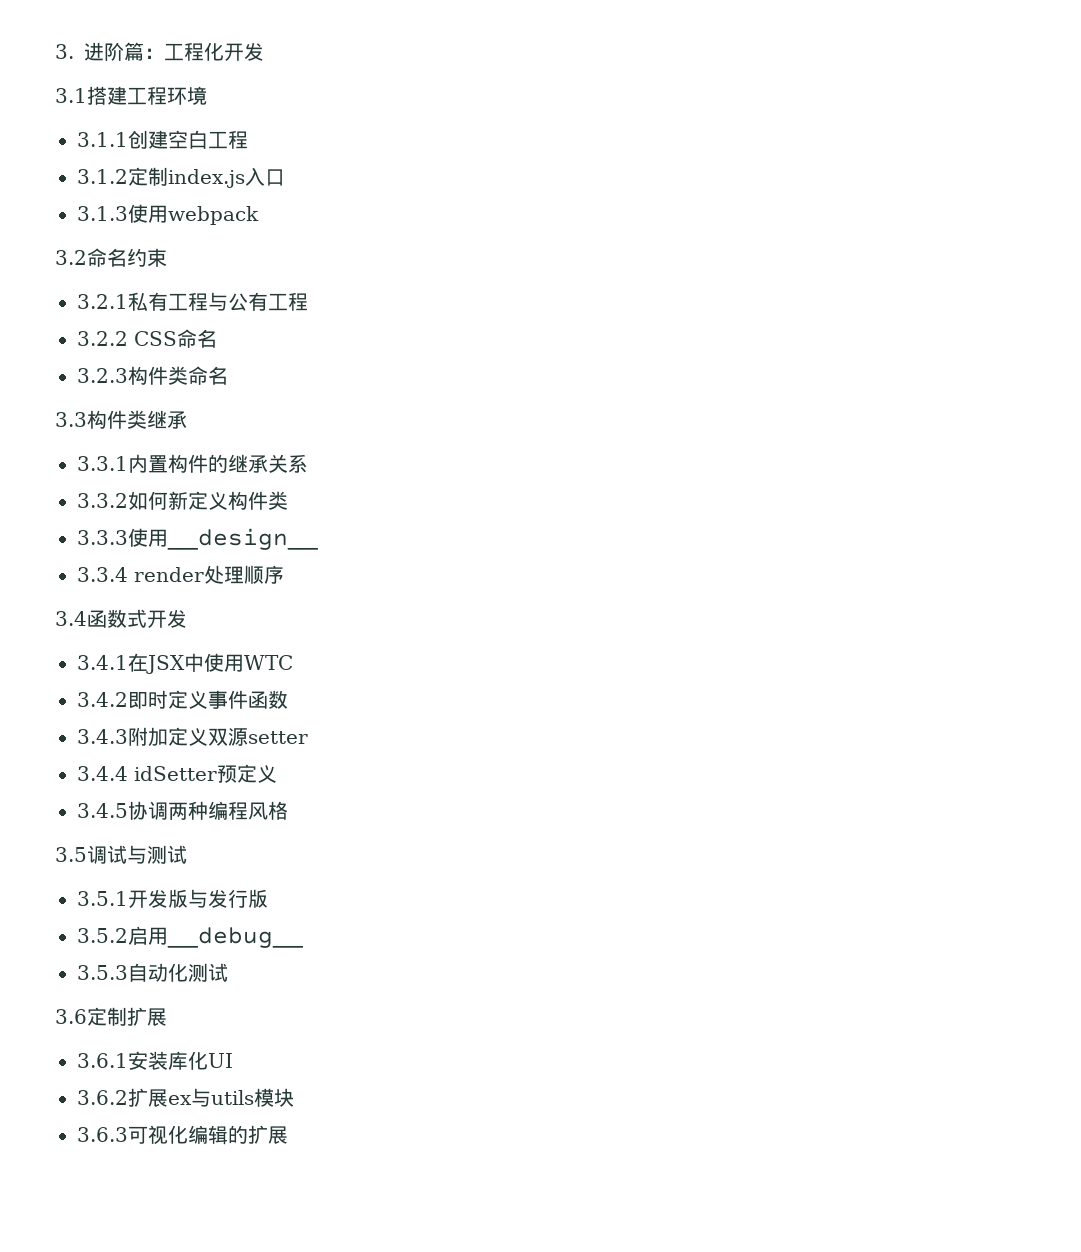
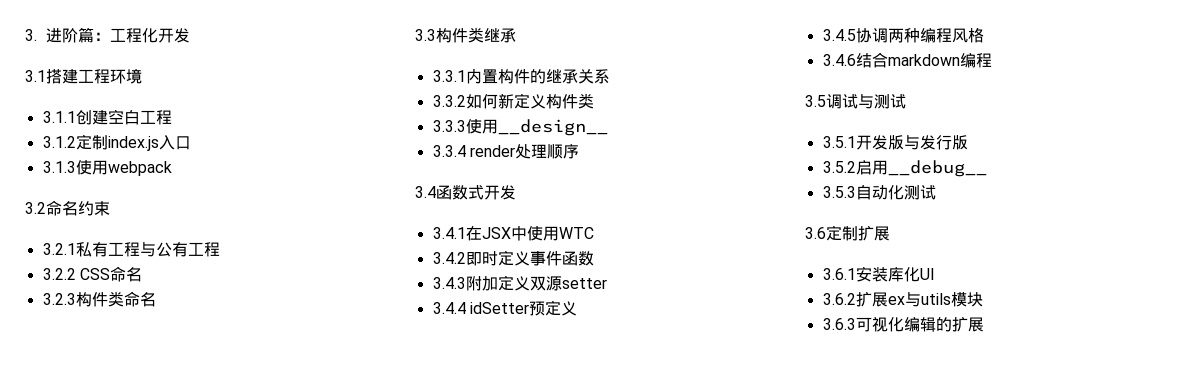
(288, 810) none -> [822,52,992,68] // 3.4.6结合markdown编程

